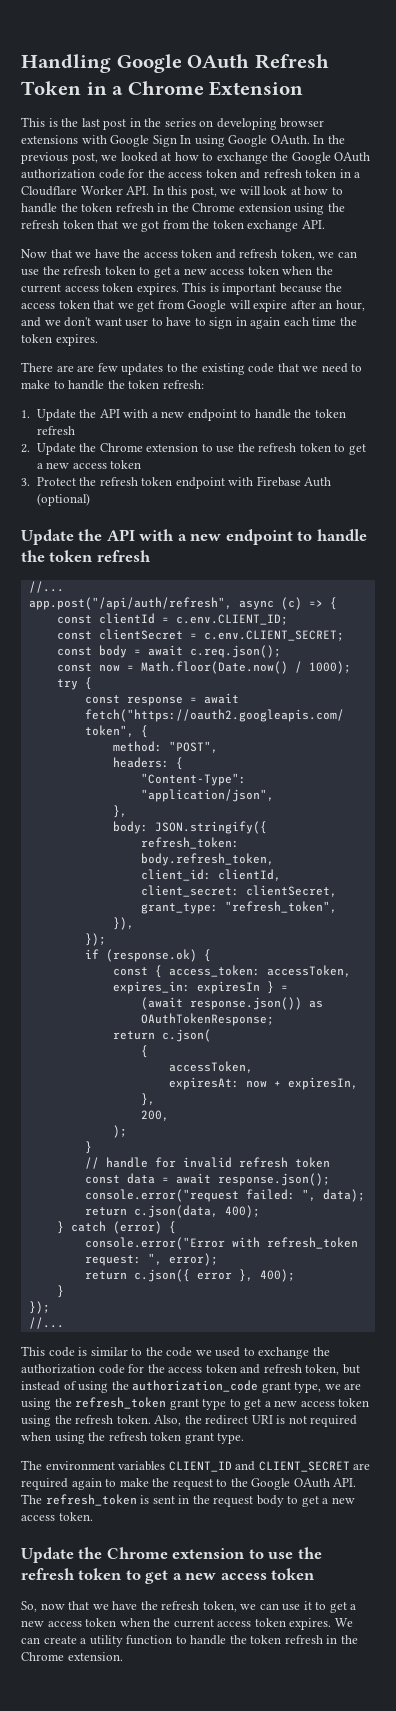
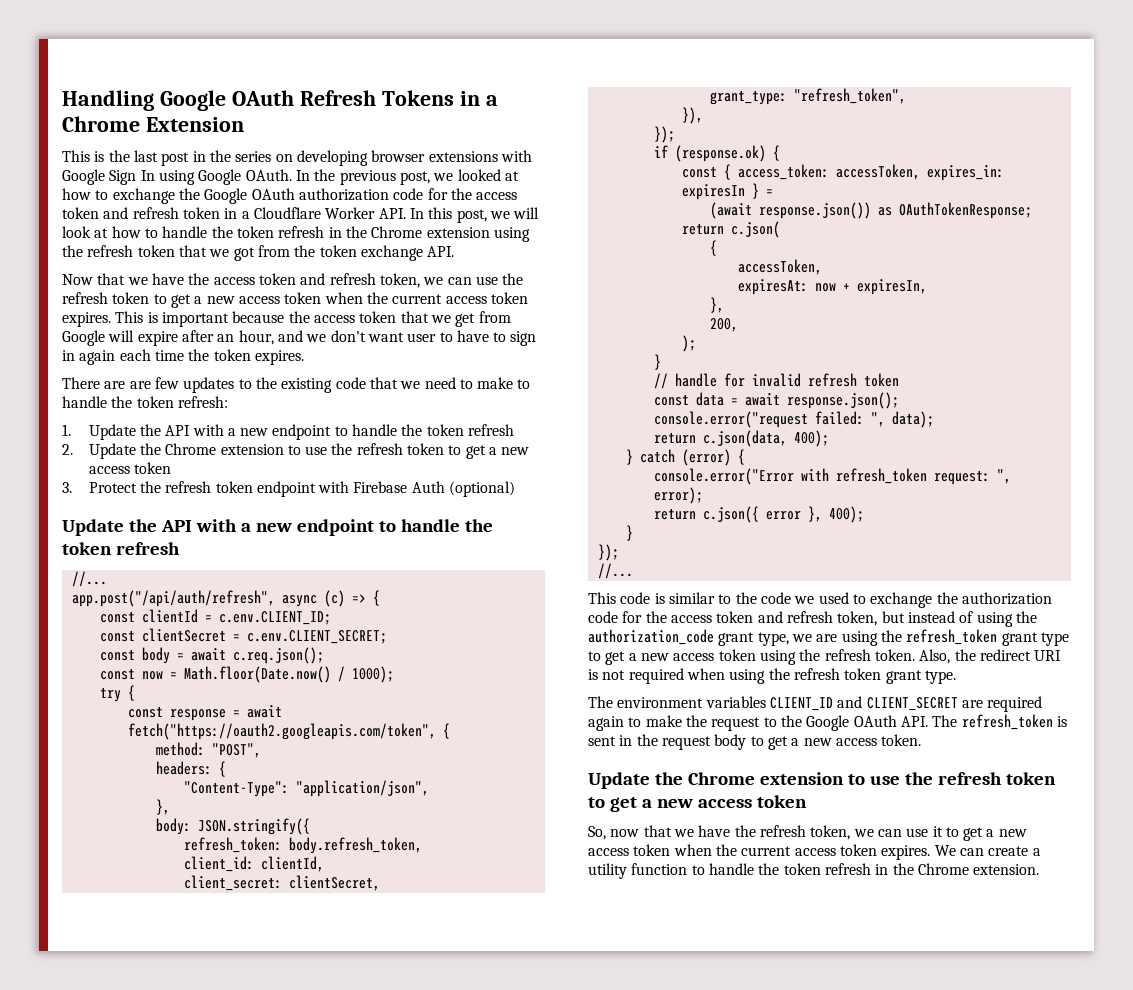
[21,81,81,95] Token -> [381,90,454,106] Tokens

